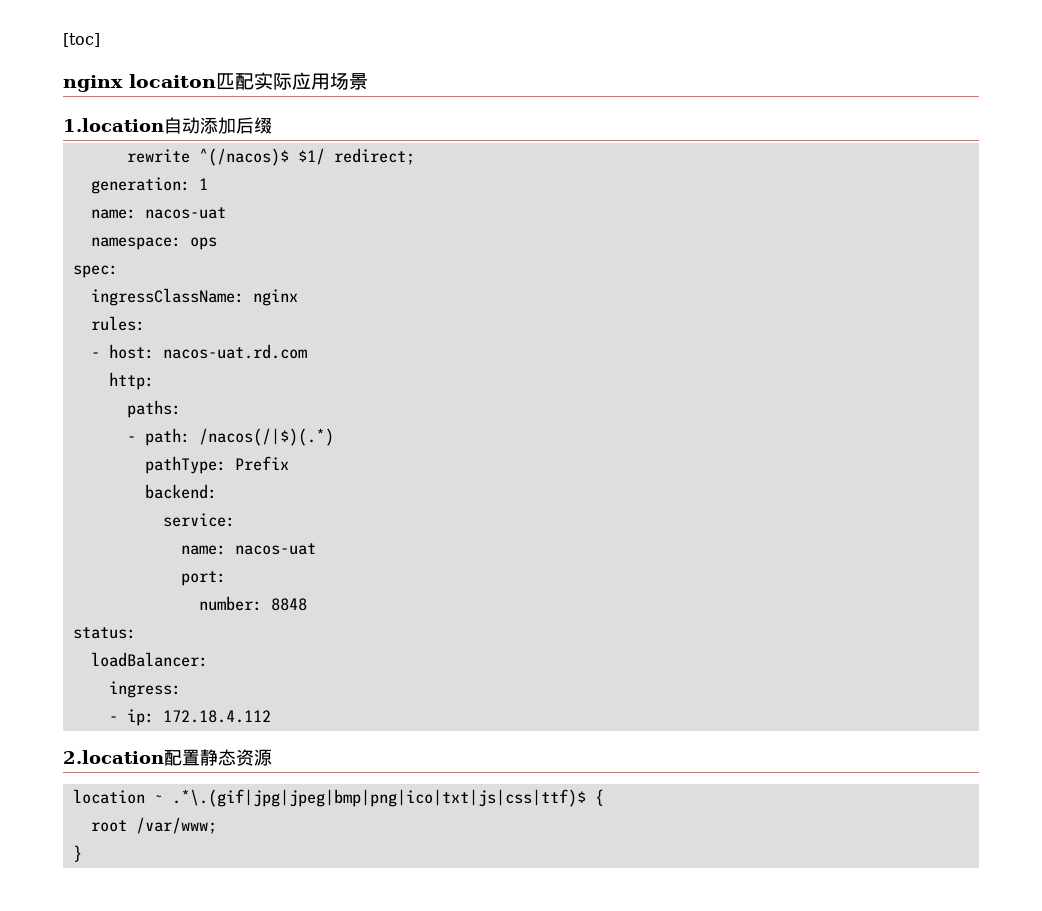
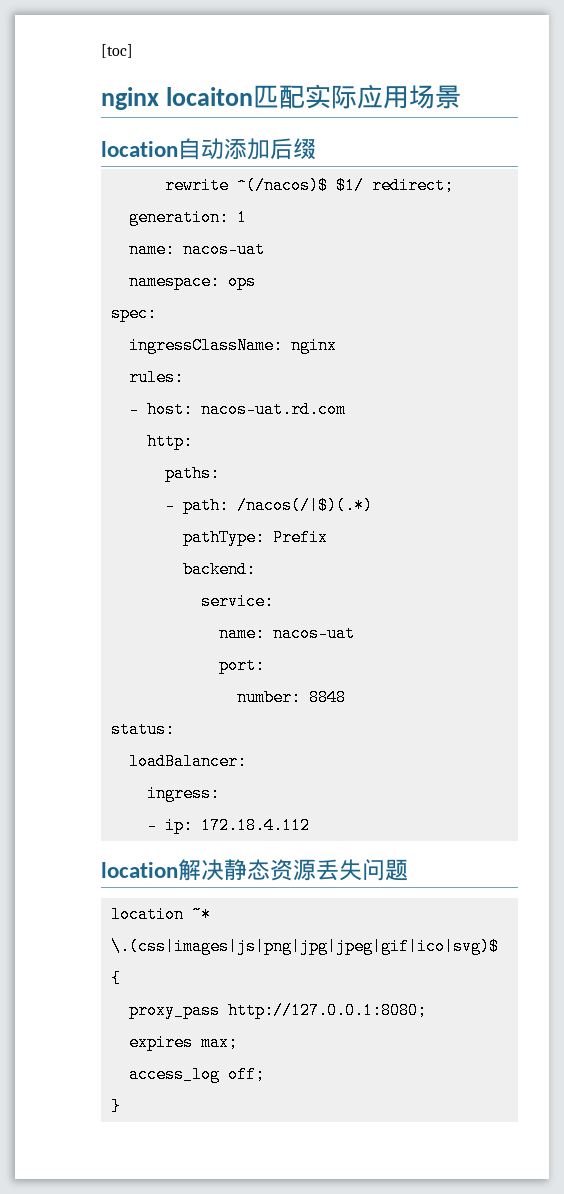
[63,118,164,132] 1.location -> [101,141,178,157] location
[63,749,200,766] 2.location配置 -> [101,859,224,881] location解决
[72,789,586,807] // location ~ .*\.(gif|jpg|jpeg|bmp|png|ico|txt|js|css|ttf)$ -> [316,859,408,881] [110,906,211,923] [110,938,499,955] 丢失问题 // location ~* \.(css|images|js|png|jpg|jpeg|gif|ico|svg)$
[90,817,217,834] root /var/www; -> [128,1002,427,1019] [128,1034,238,1051] [128,1066,265,1083] proxy_pass http://127.0.0.1:8080; // expires max; // access_log off;

